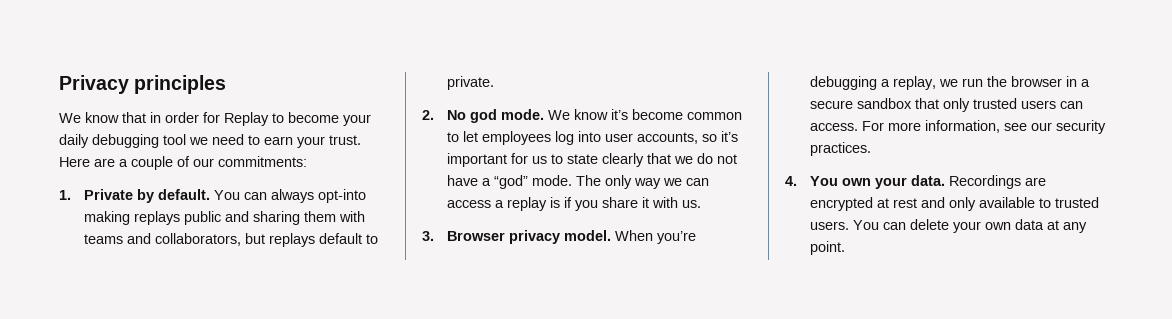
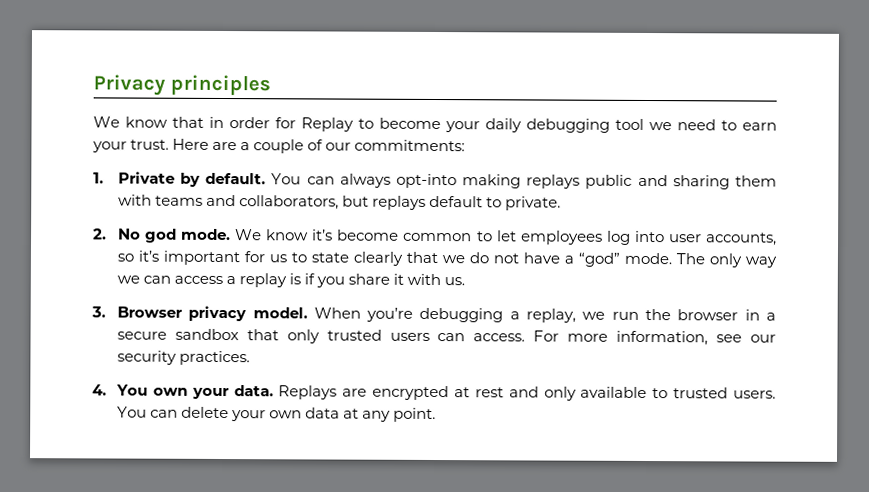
[949,175,1022,189] Recordings -> [278,385,338,400] Replays

